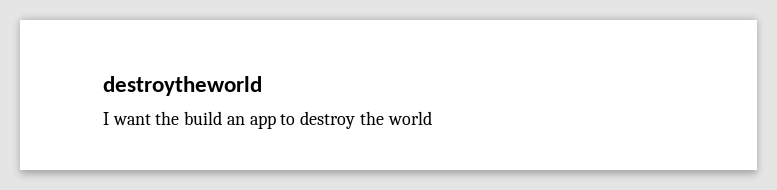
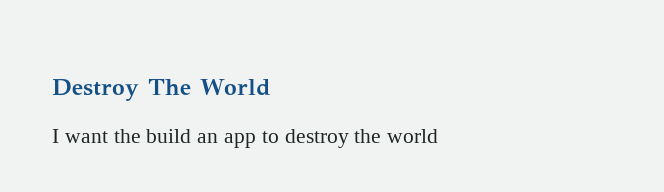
[103,76,262,96] destroytheworld -> [52,79,271,101] Destroy The World

